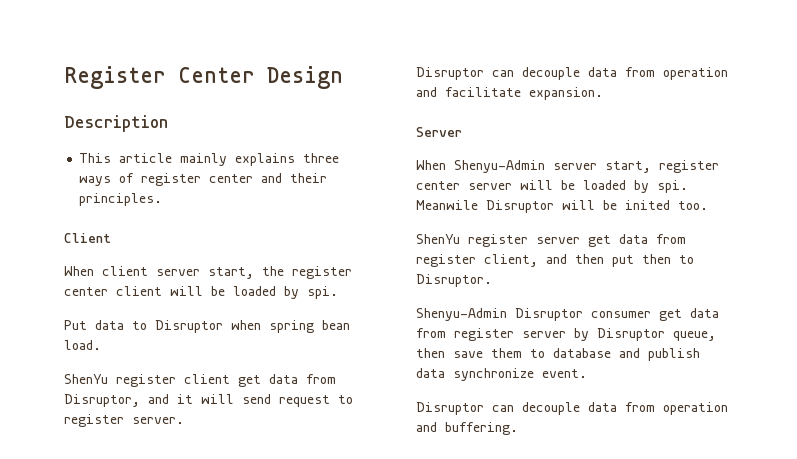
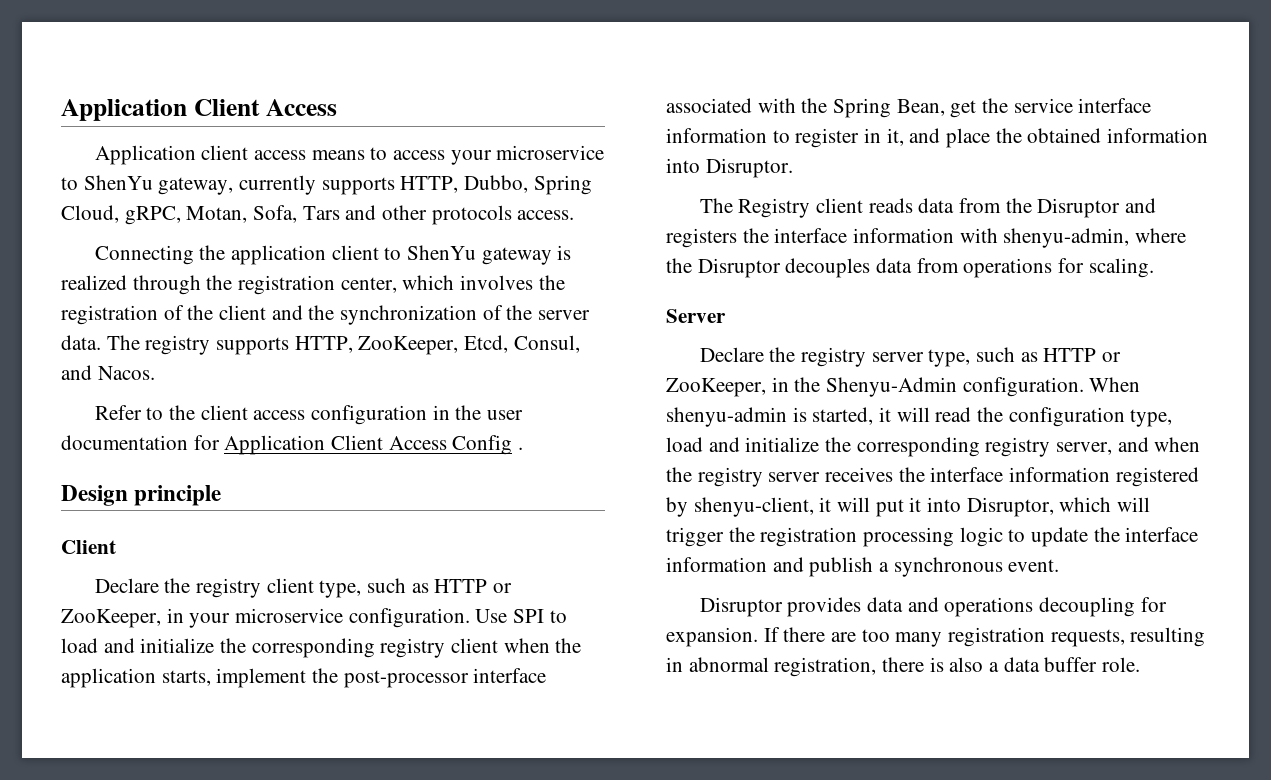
[64,66,343,89] [64,115,168,132] [79,153,340,166] [79,173,328,186] [79,193,163,206] [64,233,111,243] [64,266,352,279] [64,286,338,299] [64,320,350,333] [64,340,101,350] [64,374,336,387] [64,394,353,407] [64,414,184,427] [416,67,728,80] [416,87,603,100] [416,127,462,137] [416,160,719,173] [416,180,688,193] [416,200,708,213] [416,234,686,247] [416,254,694,267] [416,274,492,287] [416,308,719,321] [416,328,716,341] [416,348,700,361] [416,368,587,381] [416,402,728,415] [416,422,518,435] Register Center Design // Description // This article mainly explains three ways of register center and their principles. // Client // When client server start, the register center client will be loaded by spi. // Put data to Disruptor when spring bean load. // ShenYu register client get data from Disruptor, and it will send request to register server. // Disruptor can decouple data from operation and facilitate expansion. // Server // When Shenyu-Admin server start, register center server will be loaded by spi. Meanwile Disruptor will be inited too. // ShenYu register server get data from register client, and then put then to Disruptor. // Shenyu-Admin Disruptor consumer get data from register server by Disruptor queue, then save them to database and publish data synchronize event. // Disruptor can decouple data from operation and buffering. -> [61,99,337,121] [94,145,605,165] [61,175,592,195] [61,205,575,225] [94,245,572,265] [61,275,565,295] [61,305,591,325] [61,335,580,355] [61,365,155,380] [94,405,524,425] [61,435,524,455] [61,485,222,506] [61,540,116,554] [94,578,513,598] [61,608,567,628] [61,638,582,658] [61,668,547,688] [666,98,1152,118] [666,128,1209,148] [666,158,793,178] [699,198,1157,218] [666,228,1187,248] [666,258,1154,278] [666,309,726,323] [699,347,1122,367] [666,377,1141,397] [666,407,1173,427] [666,437,1201,457] [666,467,1199,487] [666,497,1151,517] [666,527,1199,547] [666,557,1060,577] [699,597,1167,617] [666,627,1206,647] [666,657,1141,677] Application Client Access // Application client access means to access your microservice to ShenYu gateway, currently supports HTTP, Dubbo, Spring Cloud, gRPC, Motan, Sofa, Tars and other protocols access. // Connecting the application client to ShenYu gateway is realized through the registration center, which involves the registration of the client and the synchronization of the server data. The registry supports HTTP, ZooKeeper, Etcd, Consul, and Nacos. // Refer to the client access configuration in the user documentation for Application Client Access Config . // Design principle // Client // Declare the registry client type, such as HTTP or ZooKeeper, in your microservice configuration. Use SPI to load and initialize the corresponding registry client when the application starts, implement the post-processor interface associated with the Spring Bean, get the service interface information to register in it, and place the obtained information into Disruptor. // The Registry client reads data from the Disruptor and registers the interface information with shenyu-admin, where the Disruptor decouples data from operations for scaling. // Server // Declare the registry server type, such as HTTP or ZooKeeper, in the Shenyu-Admin configuration. When shenyu-admin is started, it will read the configuration type, load and initialize the corresponding registry server, and when the registry server receives the interface information registered by shenyu-client, it will put it into Disruptor, which will trigger the registration processing logic to update the interface information and publish a synchronous event. // Disruptor provides data and operations decoupling for expansion. If there are too many registration requests, resulting in abnormal registration, there is also a data buffer role.

